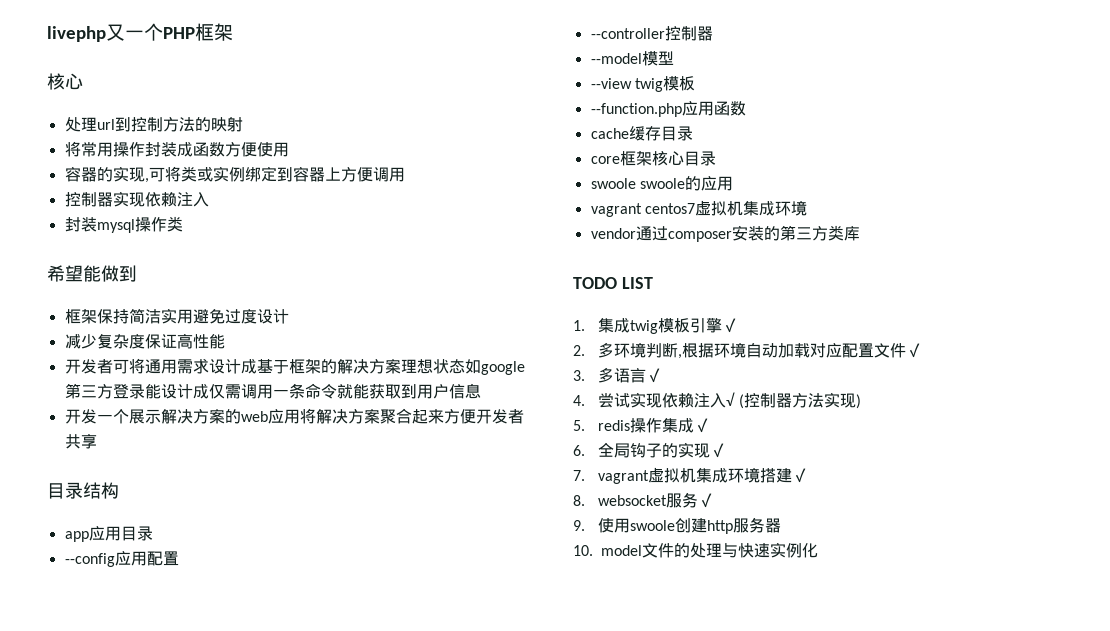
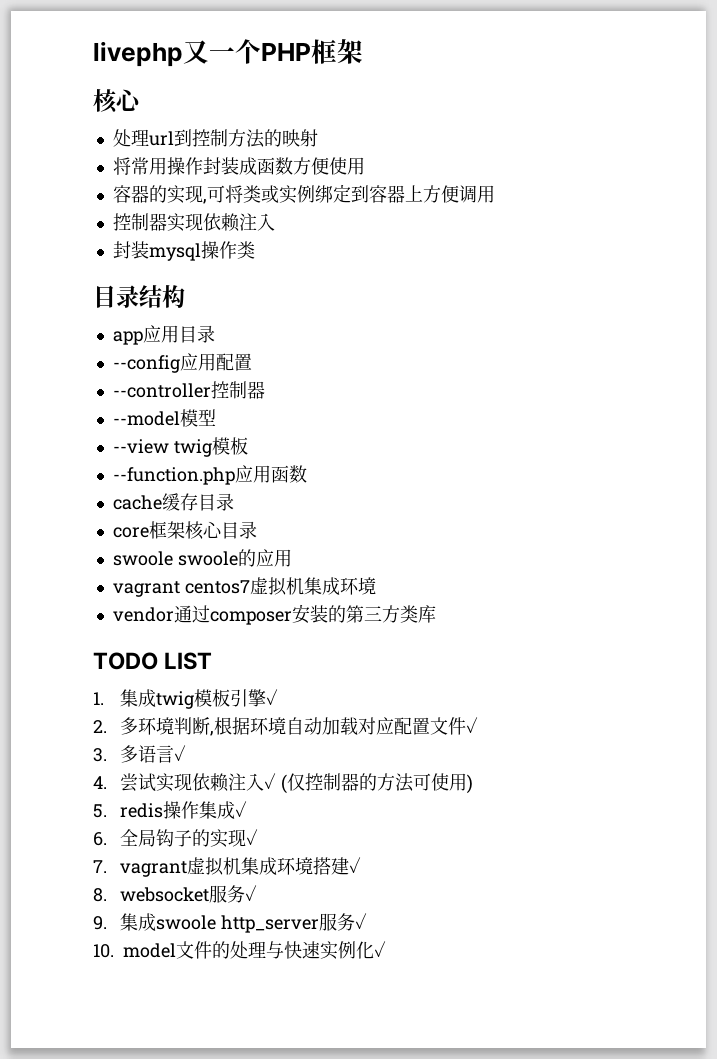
[47,265,137,282] [64,308,289,324] [64,333,225,349] [64,358,525,375] [64,383,481,399] [64,408,524,424] [64,434,97,449] // 希望能做到 // 框架保持简洁实用避免过度设计 // 减少复杂度保证高性能 // 开发者可将通用需求设计成基于框架的解决方案理想状态如google第三方登录能设计成仅需调用一条命令就能获取到用户信息 // 开发一个展示解决方案的web应用将解决方案聚合起来方便开发者共享 -> (255, 250) none
[726,392,856,409] √ (控制器方法实现 -> [264,773,468,794] ✓ (仅控制器的方法可使用
[598,517,782,534] 使用swoole创建http服务器 -> [120,913,368,933] 集成swoole http_server服务✓
(818, 550) none -> [374,941,386,957] ✓

